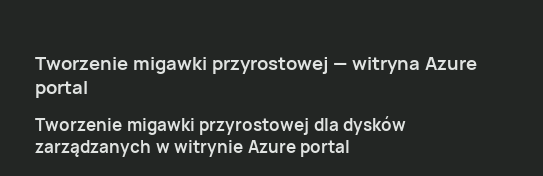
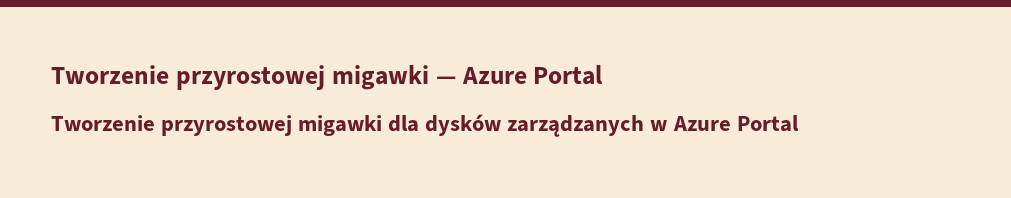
[35,57,477,74] [35,81,88,98] [35,118,310,135] Tworzenie migawki przyrostowej — witryna Azure portal // Tworzenie migawki przyrostowej -> [51,65,603,90] [51,115,383,136] Tworzenie przyrostowej migawki — Azure Portal // Tworzenie przyrostowej migawki
[174,140,351,157] witrynie Azure portal -> [672,115,799,132] Azure Portal

